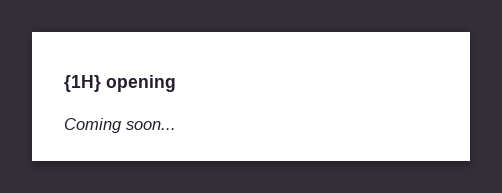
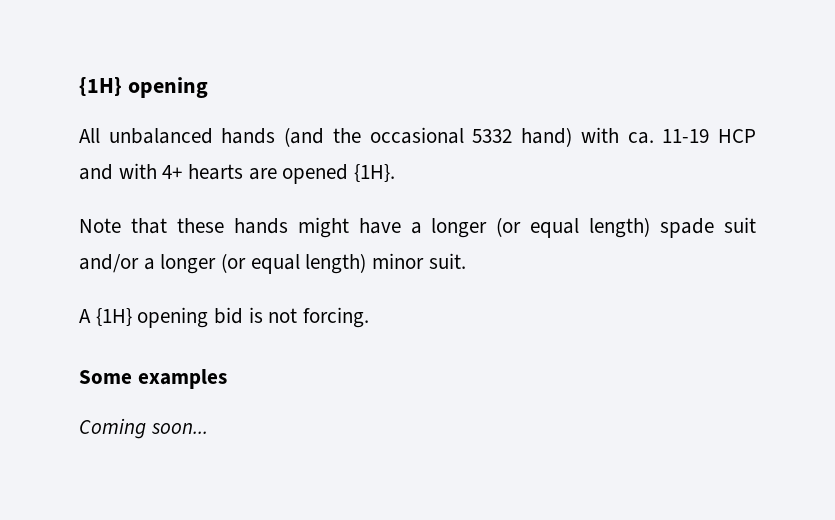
[64,75,176,92] {1H} opening -> [79,77,208,98] [79,127,757,147] [79,163,396,184] [79,217,756,238] [79,253,466,274] [79,307,370,328] [79,369,227,389] {1H} opening // All unbalanced hands (and the occasional 5332 hand) with ca. 11-19 HCP and with 4+ hearts are opened {1H}. // Note that these hands might have a longer (or equal length) spade suit and/or a longer (or equal length) minor suit. // A {1H} opening bid is not forcing. // Some examples

